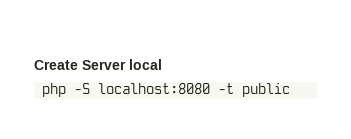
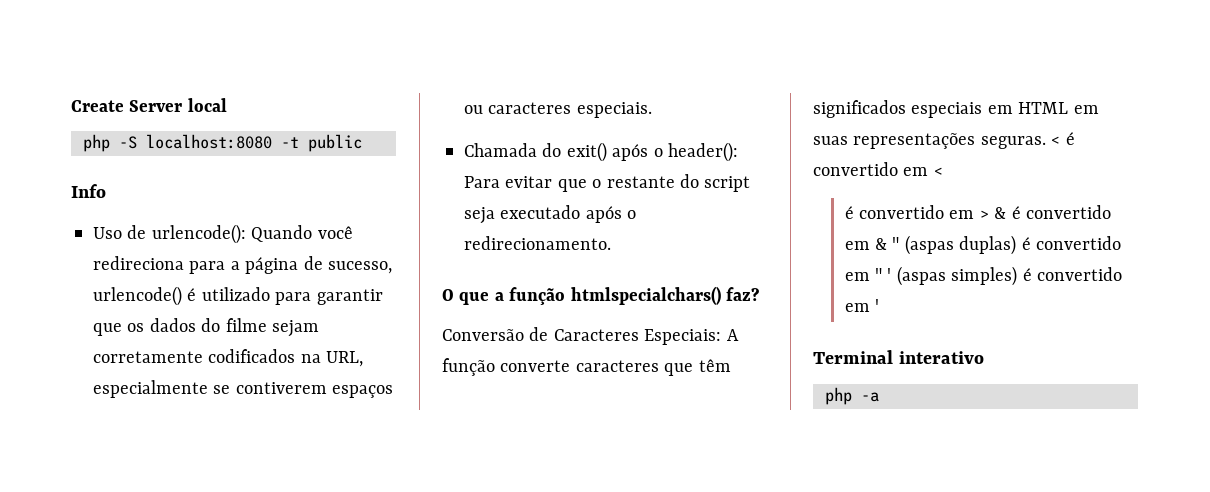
(291, 90) none -> [71,184,106,198] [93,224,353,244] [93,256,392,274] [93,286,383,306] [93,318,319,337] [93,349,364,367] [93,380,394,398] [464,102,652,118] [464,142,738,162] [464,174,751,192] [464,205,637,224] [464,236,611,250] [442,286,759,305] [442,327,739,345] [442,358,731,376] [813,100,1099,118] [813,132,1075,149] [813,162,943,176] [844,205,1111,219] [844,235,1121,255] [844,266,1122,286] [844,299,879,312] [813,350,984,364] [825,387,879,405] // Info // Uso de urlencode(): Quando você redireciona para a página de sucesso, urlencode() é utilizado para garantir que os dados do filme sejam corretamente codificados na URL, especialmente se contiverem espaços ou caracteres especiais. // Chamada do exit() após o header(): Para evitar que o restante do script seja executado após o redirecionamento. // O que a função htmlspecialchars() faz? // Conversão de Caracteres Especiais: A função converte caracteres que têm significados especiais em HTML em suas representações seguras. < é convertido em < // é convertido em > & é convertido em & " (aspas duplas) é convertido em " ' (aspas simples) é convertido em ' // Terminal interativo // php -a

